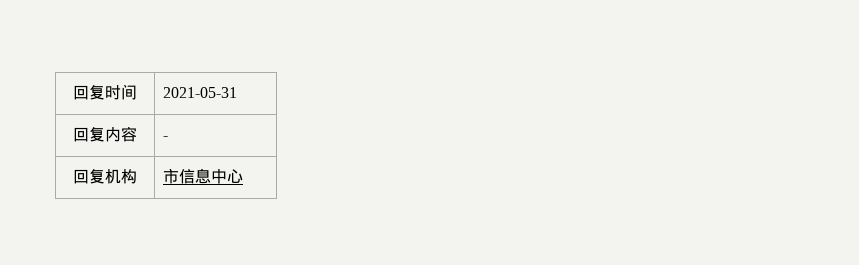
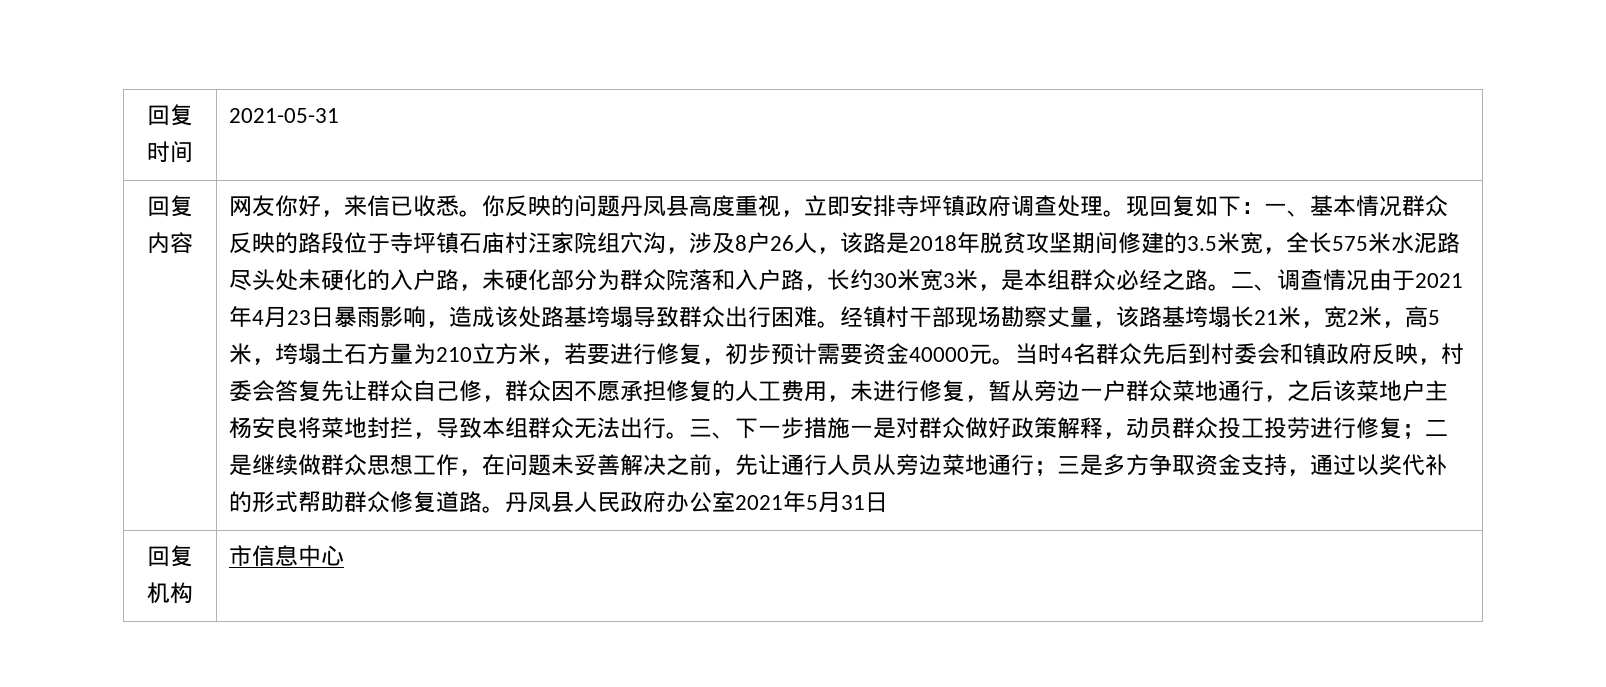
[162,136,168,140] - -> [229,195,1449,217] [229,232,1461,254] [229,269,1464,291] [229,306,1441,328] [229,343,1465,365] [229,380,1449,402] [229,417,1449,439] [229,454,1449,476] [229,491,889,513] 网友你好，来信已收悉。你反映的问题丹凤县高度重视，立即安排寺坪镇政府调查处理。现回复如下：一、基本情况群众反映的路段位于寺坪镇石庙村汪家院组穴沟，涉及8户26人，该路是2018年脱贫攻坚期间修建的3.5米宽，全长575米水泥路尽头处未硬化的入户路，未硬化部分为群众院落和入户路，长约30米宽3米，是本组群众必经之路。二、调查情况由于2021年4月23日暴雨影响，造成该处路基垮塌导致群众出行困难。经镇村干部现场勘察丈量，该路基垮塌长21米，宽2米，高5米，垮塌土石方量为210立方米，若要进行修复，初步预计需要资金40000元。当时4名群众先后到村委会和镇政府反映，村委会答复先让群众自己修，群众因不愿承担修复的人工费用，未进行修复，暂从旁边一户群众菜地通行，之后该菜地户主杨安良将菜地封拦，导致本组群众无法出行。三、下一步措施一是对群众做好政策解释，动员群众投工投劳进行修复；二是继续做群众思想工作，在问题未妥善解决之前，先让通行人员从旁边菜地通行；三是多方争取资金支持，通过以奖代补的形式帮助群众修复道路。丹凤县人民政府办公室2021年5月31日

